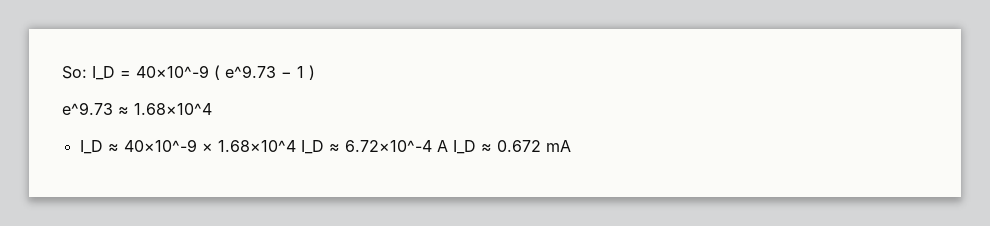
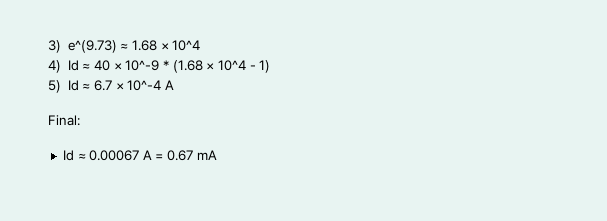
[62,65,315,80] [62,102,212,115] [79,139,541,154] So: I_D = 40×10^-9 ( e^9.73 − 1 ) // e^9.73 ≈ 1.68×10^4 // I_D ≈ 40×10^-9 × 1.68×10^4 I_D ≈ 6.72×10^-4 A I_D ≈ 0.672 -> [48,40,201,53] [48,60,271,73] [48,80,174,93] [48,115,80,126] [62,150,194,161] 3) e^(9.73) ≈ 1.68 × 10^4 // 4) Id ≈ 40 × 10^-9 * (1.68 × 10^4 - 1) // 5) Id ≈ 6.7 × 10^-4 A // Final: // Id ≈ 0.00067 A = 0.67

